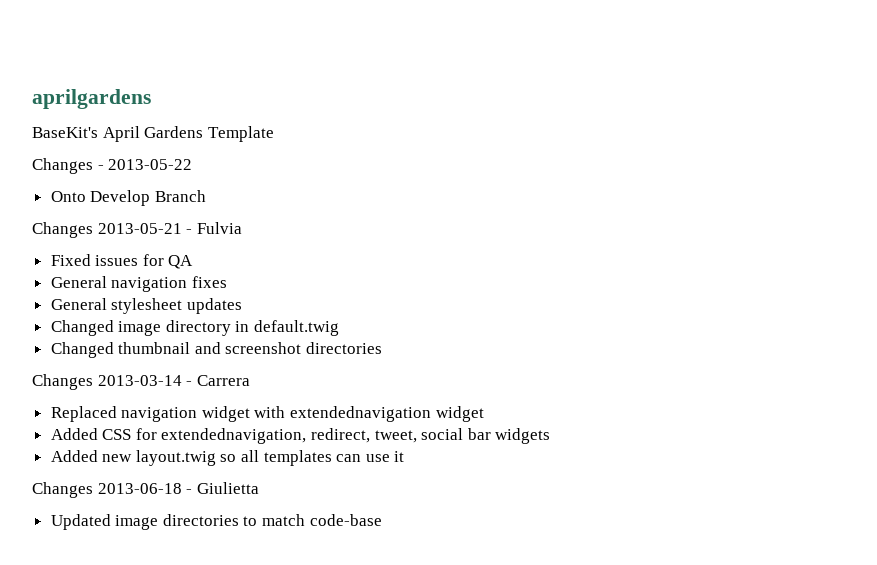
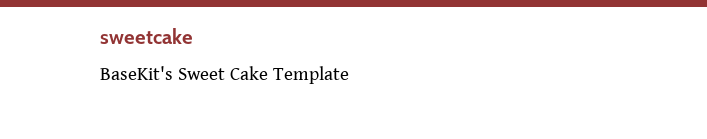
[32,89,151,109] aprilgardens -> [100,28,193,44] sweetcake
[102,126,204,142] April Gardens -> [177,66,268,80] Sweet Cake
[32,158,193,174] [50,190,206,206] [32,222,242,238] [50,254,194,269] [50,276,227,292] [50,298,242,314] [50,320,340,336] [50,342,383,358] [32,374,250,390] [50,406,484,422] [50,428,551,444] [50,450,405,466] [32,482,259,498] [50,514,382,530] // Changes - 2013-05-22 // Onto Develop Branch // Changes 2013-05-21 - Fulvia // Fixed issues for QA // General navigation fixes // General stylesheet updates // Changed image directory in default.twig // Changed thumbnail and screenshot directories // Changes 2013-03-14 - Carrera // Replaced navigation widget with extendednavigation widget // Added CSS for extendednavigation, redirect, tweet, social bar widgets // Added new layout.twig so all templates can use it // Changes 2013-06-18 - Giulietta // Updated image directories to match code-base -> (349, 75) none

